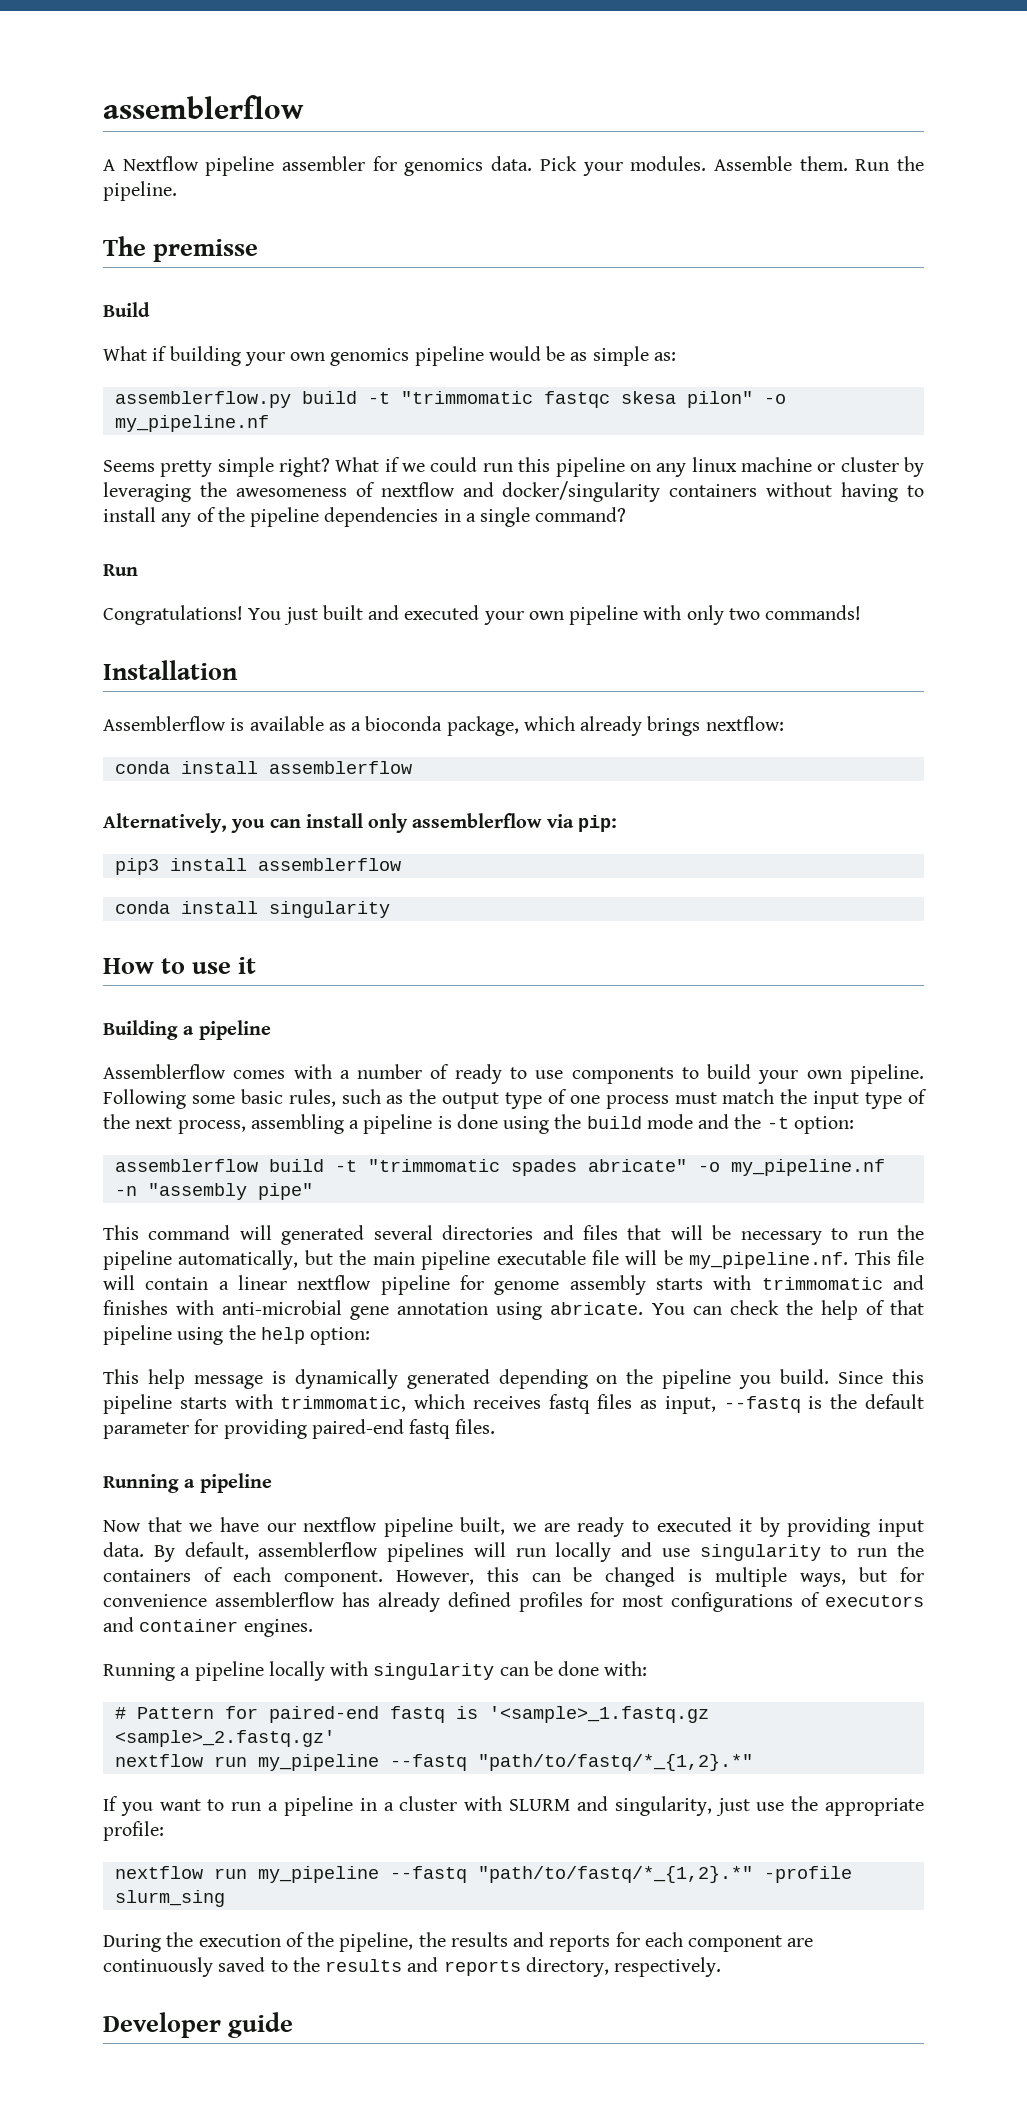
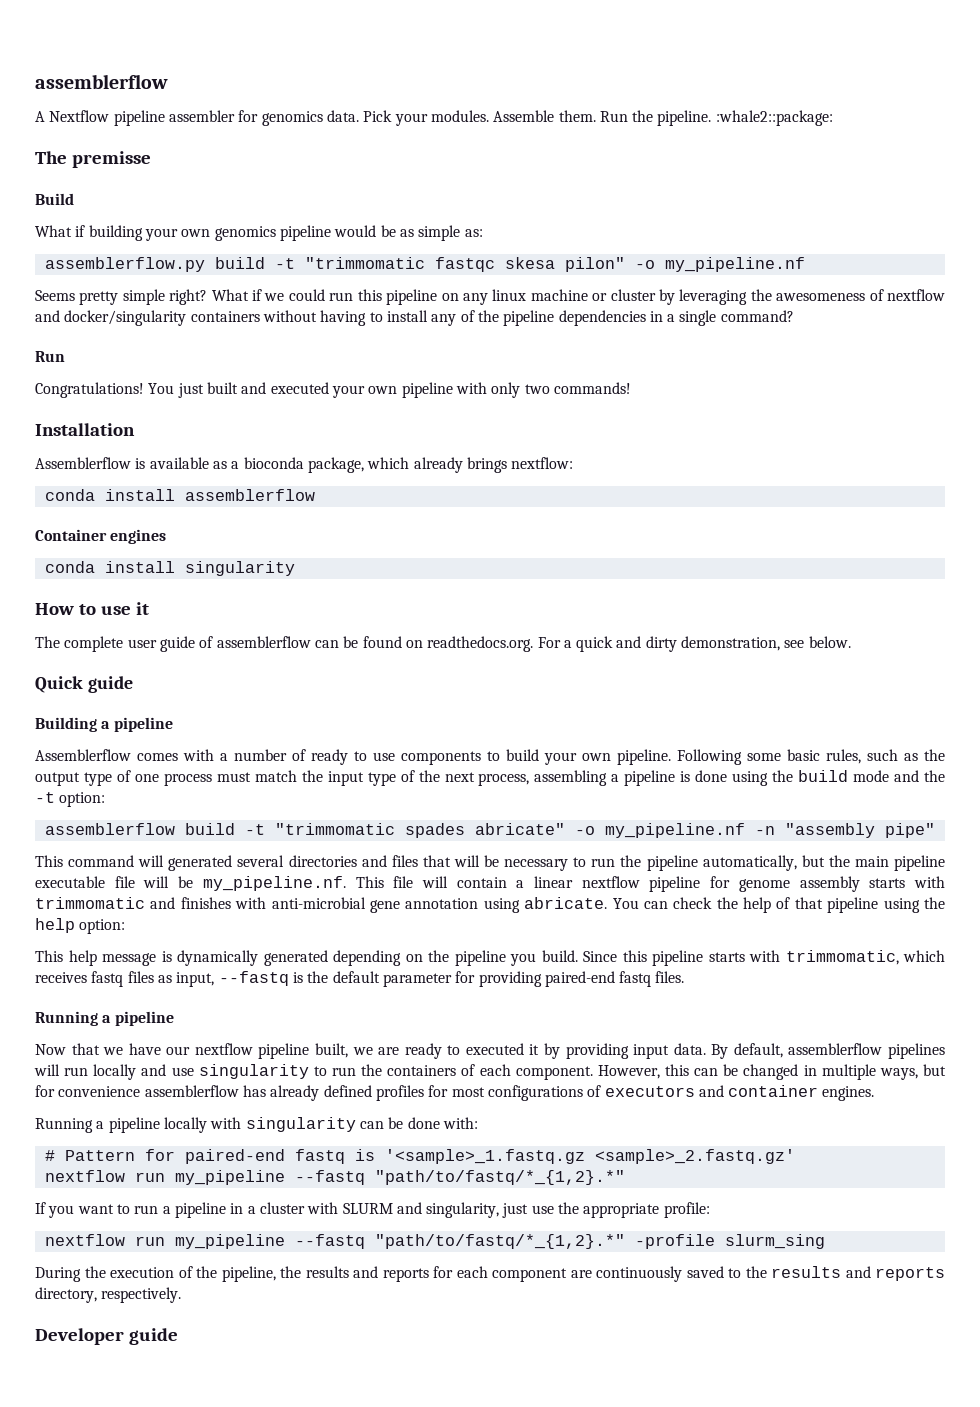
(177, 191) none -> [715,110,833,126] :whale2::package:
[103,813,617,833] [114,858,401,875] Alternatively, you can install only assemblerflow via pip: // pip3 install assemblerflow -> [35,529,167,544] Container engines
(257, 965) none -> [35,636,851,652] [35,676,133,693] // The complete user guide of assemblerflow can be found on readthedocs.org. For a quick and dirty demonstration, see below. // Quick guide
[688,1569,703,1582] is -> [803,1065,817,1076] in

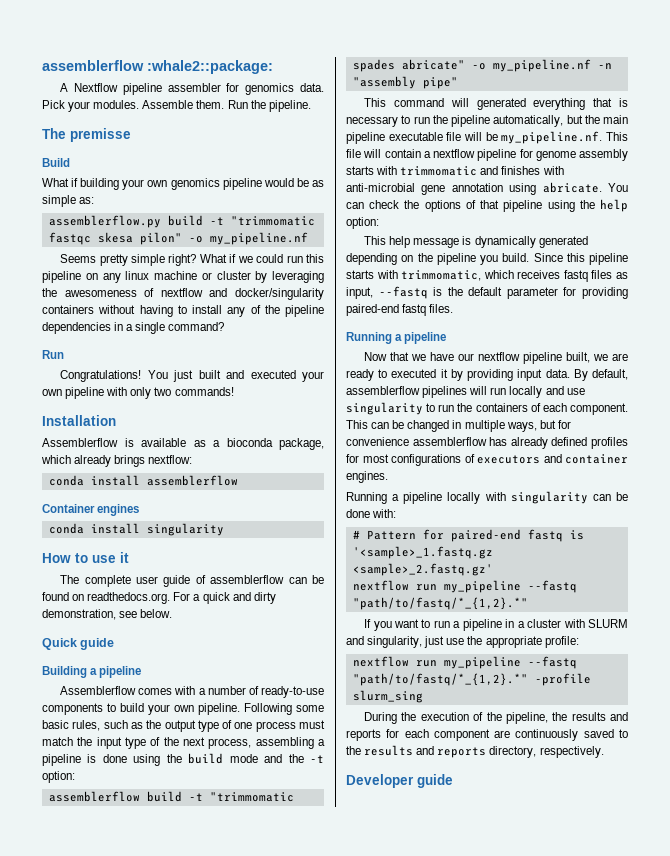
[35,74,168,89] assemblerflow -> [42,60,273,74] assemblerflow :whale2::package:
[715,110,833,126] :whale2::package: -> (311, 106) none
[311,749,395,765] ready to use -> [261,686,324,698] ready-to-use
[237,855,500,867] several directories and files that will be -> [533,98,628,110] everything that is
[534,876,574,888] linear -> (431, 154) none
[743,897,772,913] help -> [424,200,461,212] options
[597,1064,689,1079] However, this -> [346,420,368,429] This

